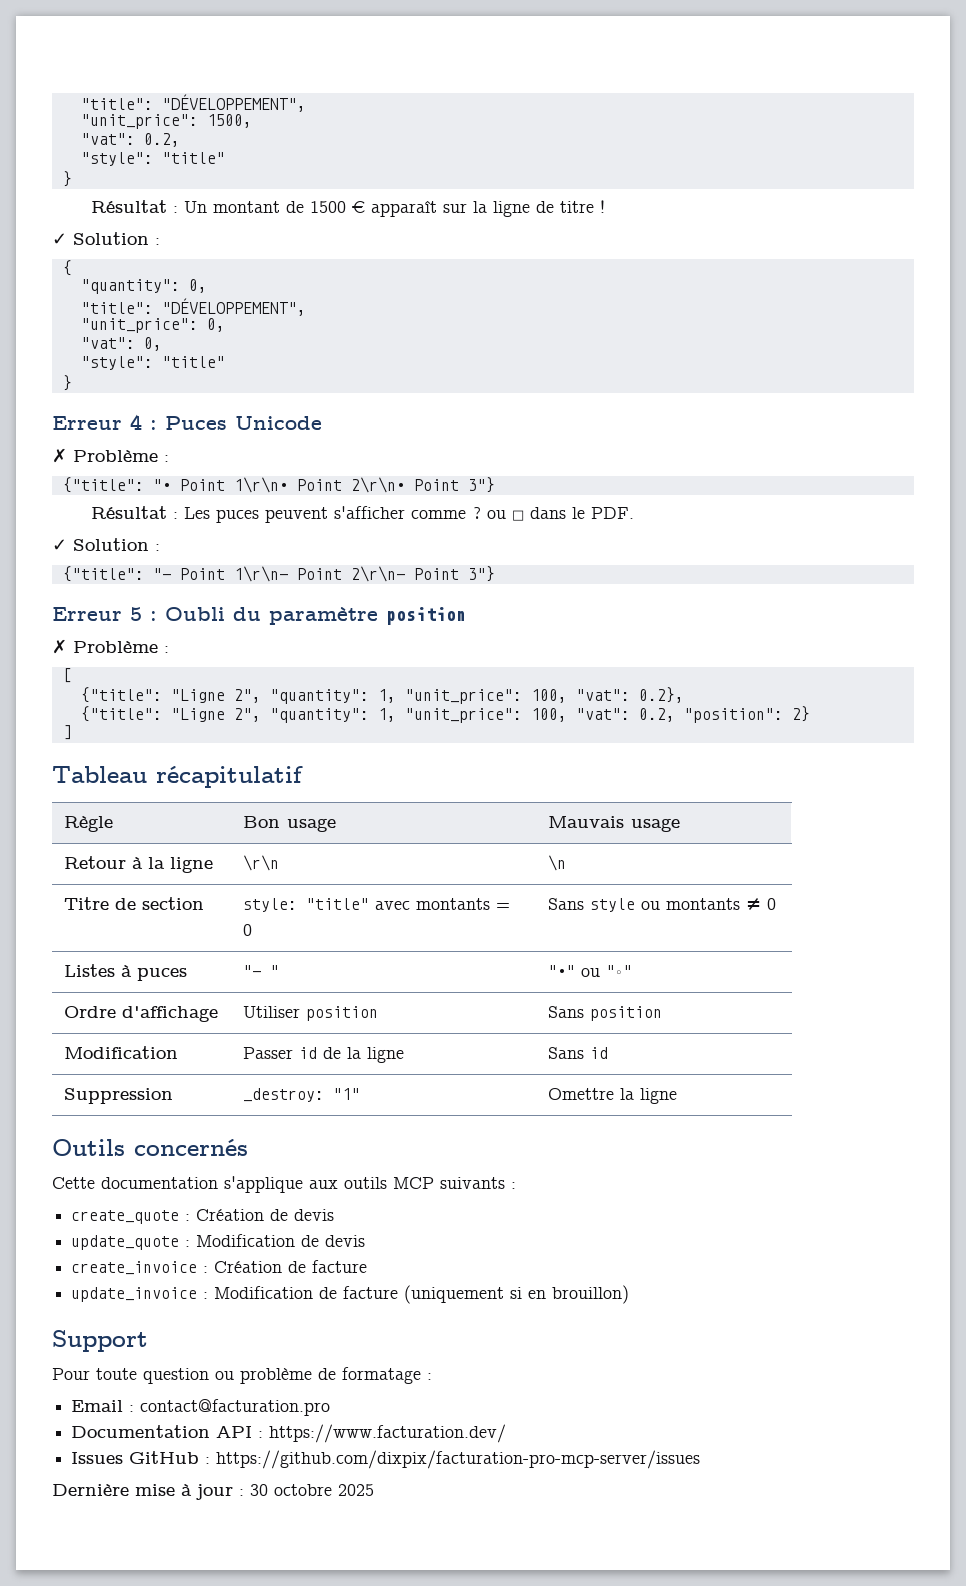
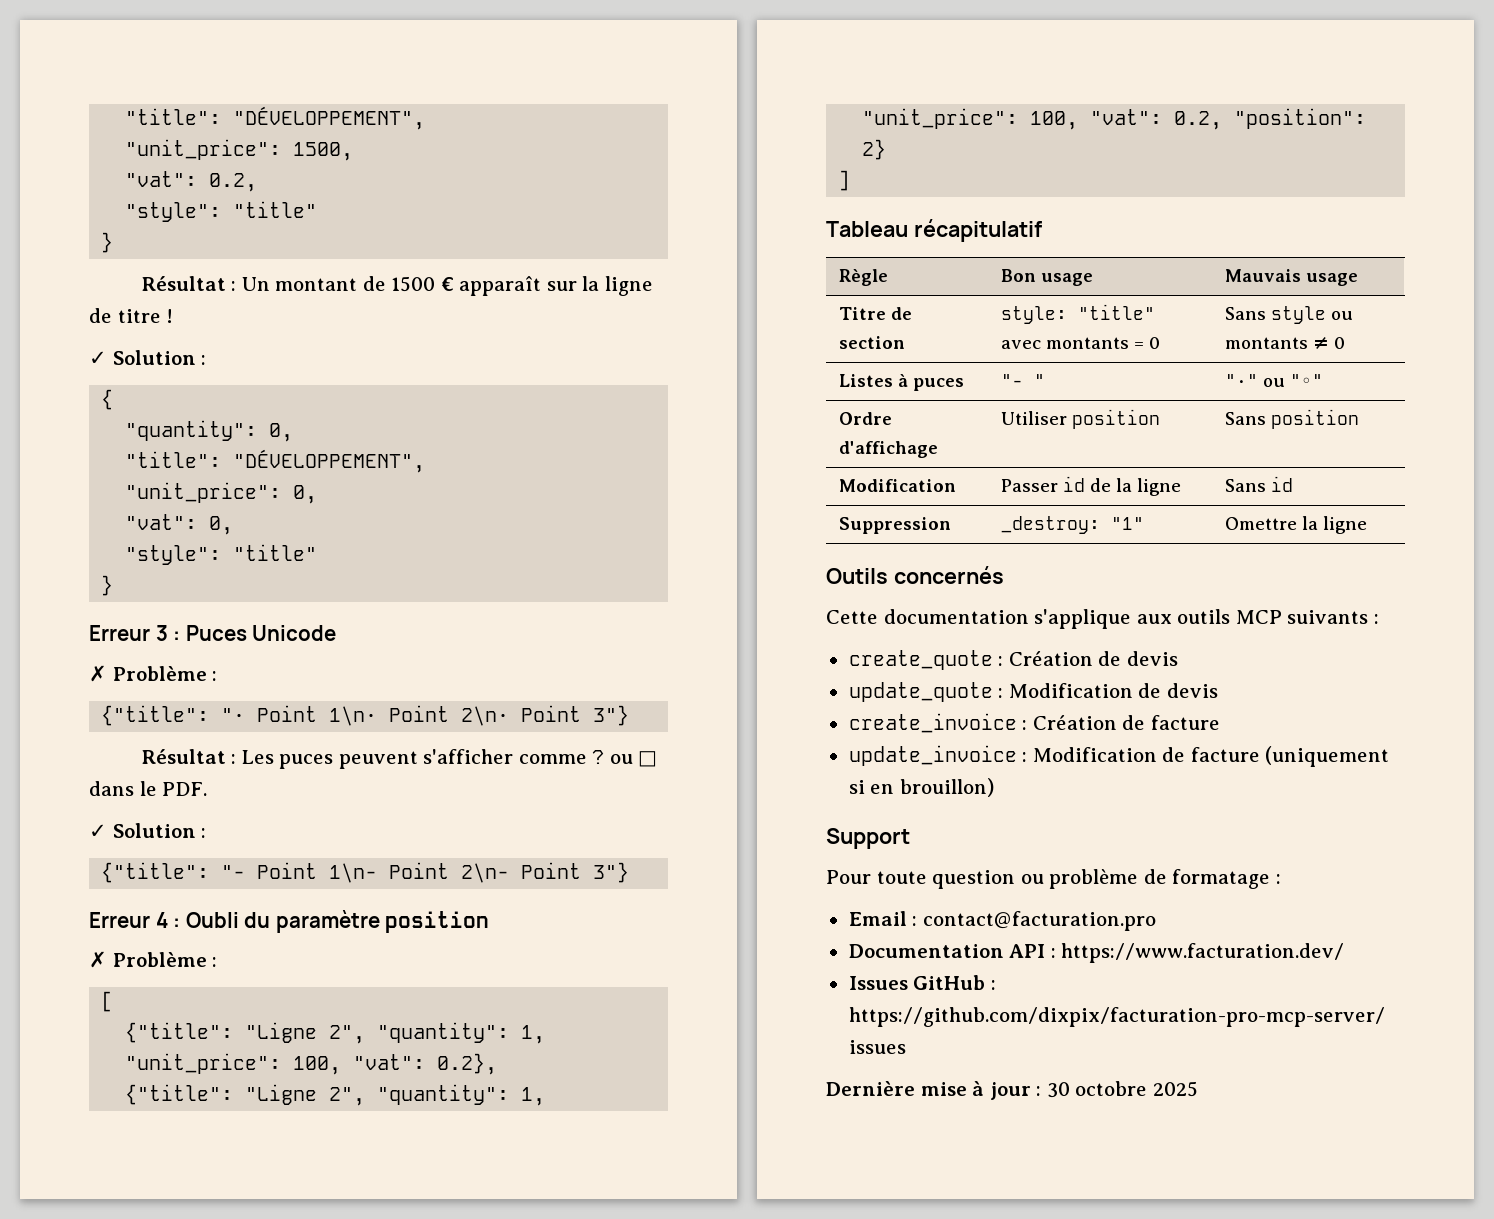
[130,414,142,430] 4 -> [155,625,168,641] 3
[233,477,405,493] 1\r\n• Point 2\r\n• -> [329,705,510,726] 1\n• Point 2\n•
[233,566,405,582] 1\r\n- Point 2\r\n- -> [329,862,510,883] 1\n- Point 2\n-
[130,607,142,621] 5 -> [155,912,168,928] 4
[64,856,214,873] [243,855,280,871] [548,855,567,871] // Retour à la ligne | \r\n | \n -> (1359, 279) none

